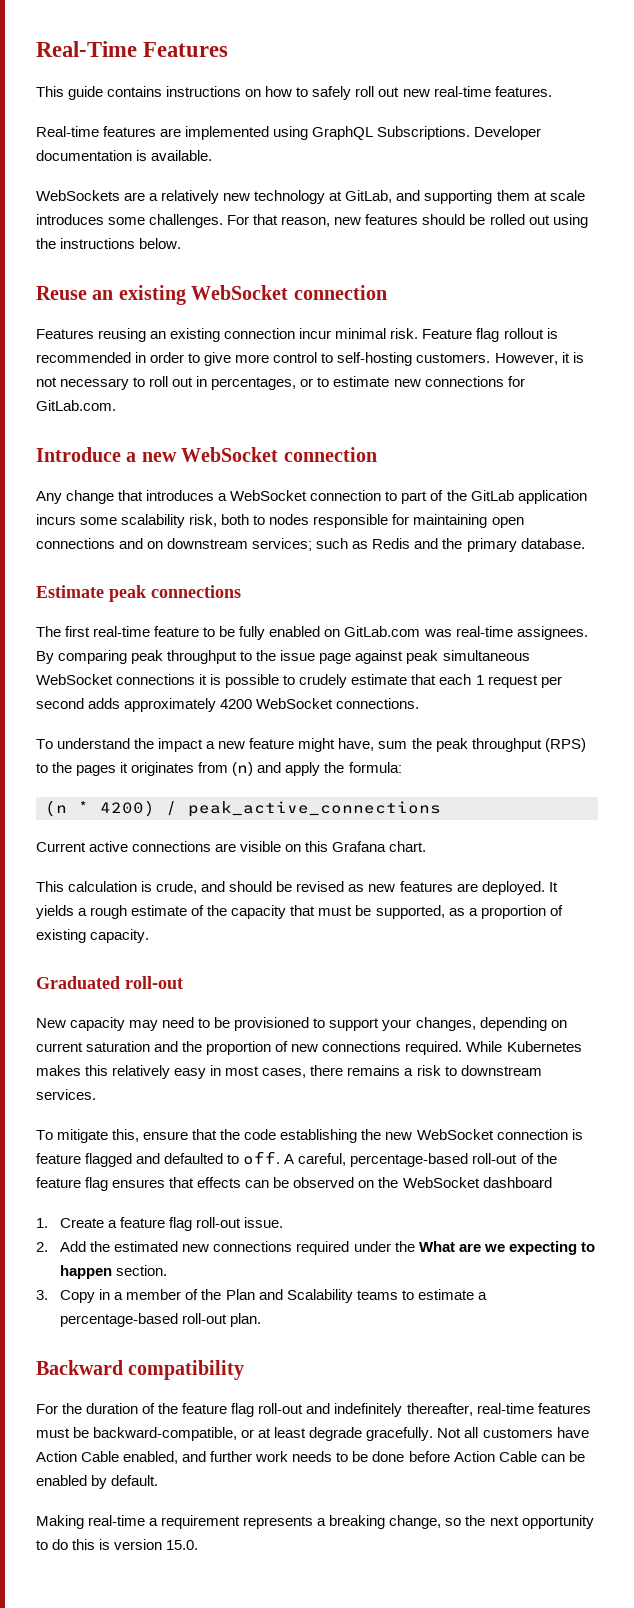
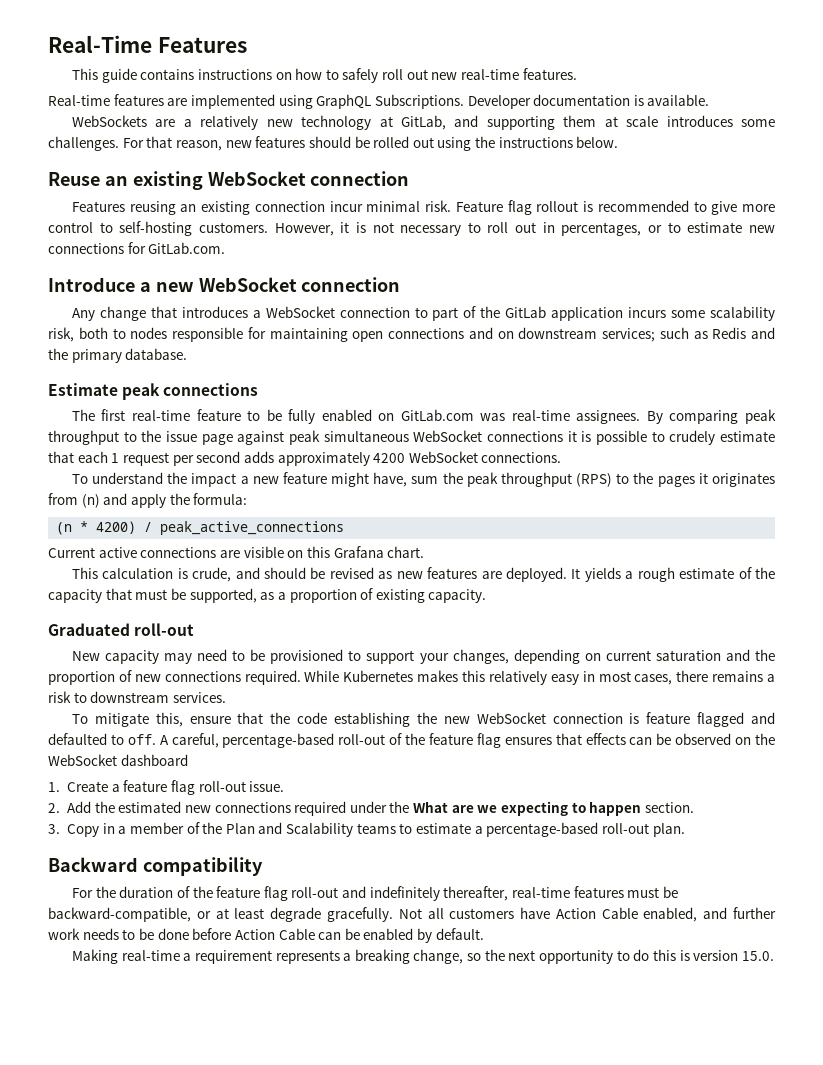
[135,352,185,363] in order -> (689, 206) none

